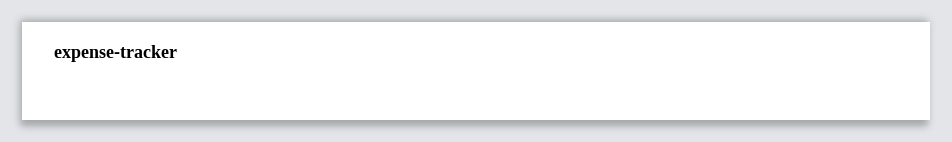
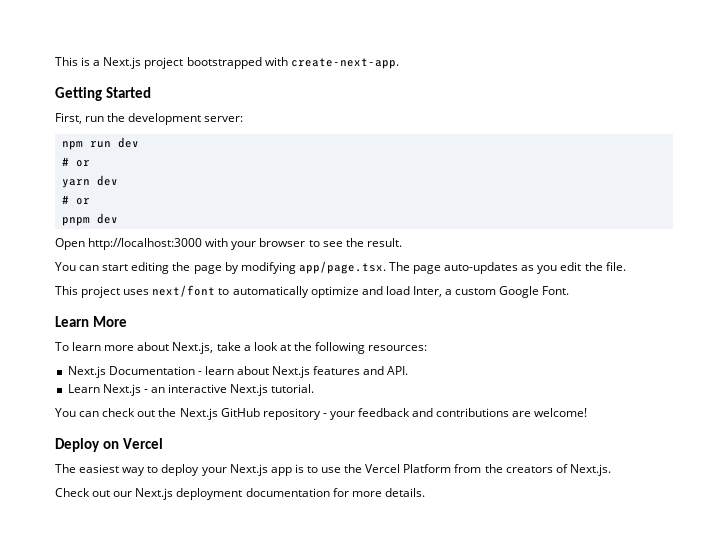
[54,45,177,62] expense-tracker -> [55,57,399,69] [55,87,151,101] [55,113,244,125] [61,137,139,150] [61,157,90,167] [61,175,118,188] [61,195,90,205] [61,213,118,226] [55,238,402,250] [55,261,626,274] [55,285,570,298] [55,316,127,327] [55,342,428,354] [67,366,409,378] [67,384,315,396] [55,408,588,420] [55,438,163,452] [55,464,611,476] [55,488,425,500] This is a Next.js project bootstrapped with create-next-app. // Getting Started // First, run the development server: // npm run dev // # or // yarn dev // # or // pnpm dev // Open http://localhost:3000 with your browser to see the result. // You can start editing the page by modifying app/page.tsx. The page auto-updates as you edit the file. // This project uses next/font to automatically optimize and load Inter, a custom Google Font. // Learn More // To learn more about Next.js, take a look at the following resources: // Next.js Documentation - learn about Next.js features and API. // Learn Next.js - an interactive Next.js tutorial. // You can check out the Next.js GitHub repository - your feedback and contributions are welcome! // Deploy on Vercel // The easiest way to deploy your Next.js app is to use the Vercel Platform from the creators of Next.js. // Check out our Next.js deployment documentation for more details.

